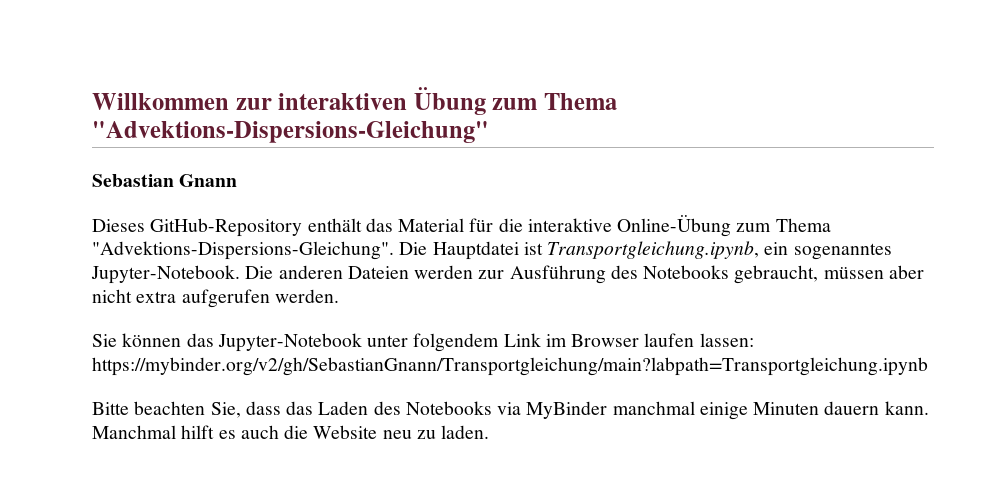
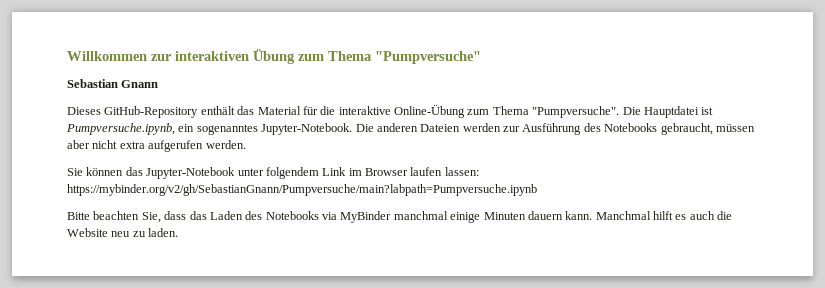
[92,121,489,143] "Advektions-Dispersions-Gleichung" -> [375,51,481,64] "Pumpversuche"
[92,241,394,260] "Advektions-Dispersions-Gleichung". -> [532,106,620,118] "Pumpversuche".
[547,241,760,259] Transportgleichung.ipynb, -> [66,123,175,135] Pumpversuche.ipynb,
[92,357,928,376] https://mybinder.org/v2/gh/SebastianGnann/Transportgleichung/main?labpath=Transportgleichung.ipynb -> [67,184,537,196] https://mybinder.org/v2/gh/SebastianGnann/Pumpversuche/main?labpath=Pumpversuche.ipynb

